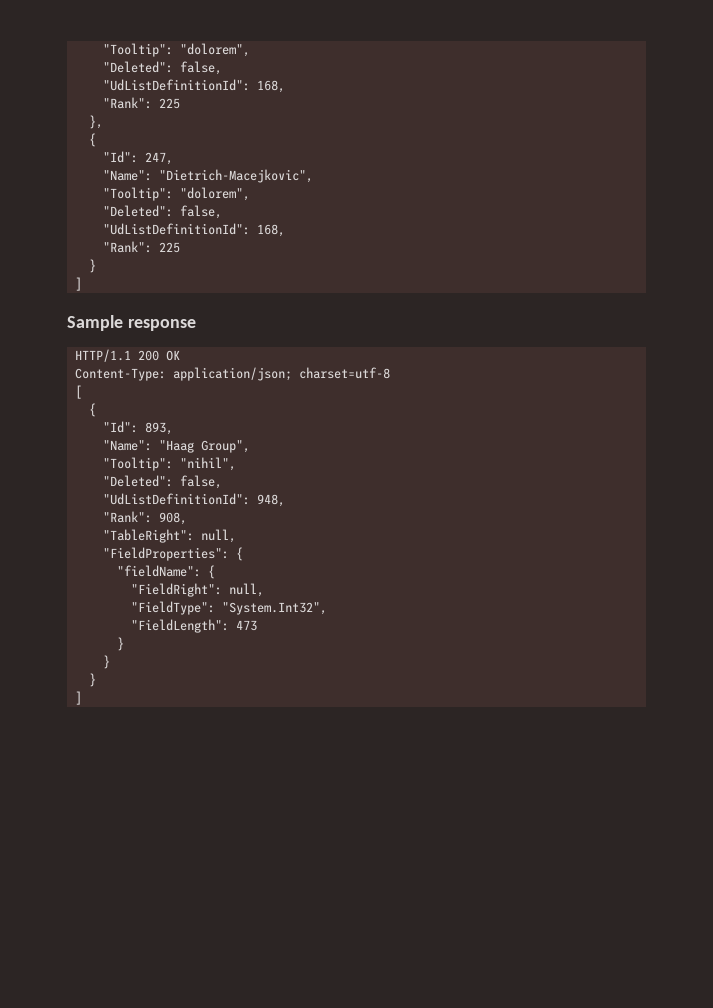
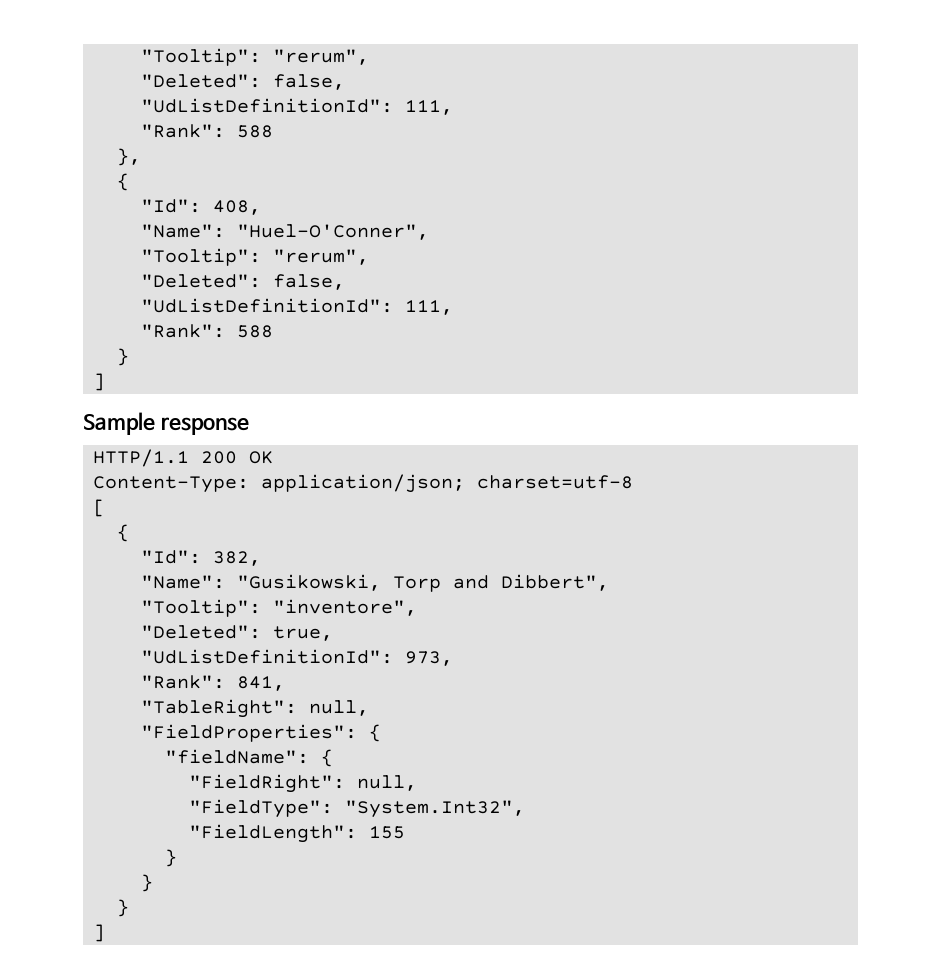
[103,43,251,57] [103,61,223,75] [103,79,286,93] [103,97,181,109] "Tooltip": "dolorem", // "Deleted": false, // "UdListDefinitionId": 168, // "Rank": 225 -> [140,48,369,66] [140,74,345,90] [140,98,453,115] [140,124,273,138] "Tooltip": "rerum", // "Deleted": false, // "UdListDefinitionId": 111, // "Rank": 588
[145,152,174,165] [103,169,314,183] [103,187,251,201] [103,205,223,219] [103,223,286,237] [103,241,181,253] 247, // "Name": "Dietrich-Macejkovic", // "Tooltip": "dolorem", // "Deleted": false, // "UdListDefinitionId": 168, // "Rank": 225 -> [212,200,261,215] [140,224,429,240] [140,248,369,266] [140,274,345,290] [140,298,453,315] [140,324,273,338] 408, // "Name": "Huel-O'Conner", // "Tooltip": "rerum", // "Deleted": false, // "UdListDefinitionId": 111, // "Rank": 588
[145,422,174,435] [103,440,251,453] [103,457,237,471] [103,475,223,489] [103,493,286,507] [103,511,188,525] 893, // "Name": "Haag Group", // "Tooltip": "nihil", // "Deleted": false, // "UdListDefinitionId": 948, // "Rank": 908, -> [212,551,261,566] [140,574,609,592] [140,599,417,617] [140,625,333,641] [140,649,453,666] [140,675,285,691] 382, // "Name": "Gusikowski, Torp and Dibbert", // "Tooltip": "inventore", // "Deleted": true, // "UdListDefinitionId": 973, // "Rank": 841,
[236,620,258,631] 473 -> [368,826,405,839] 155

